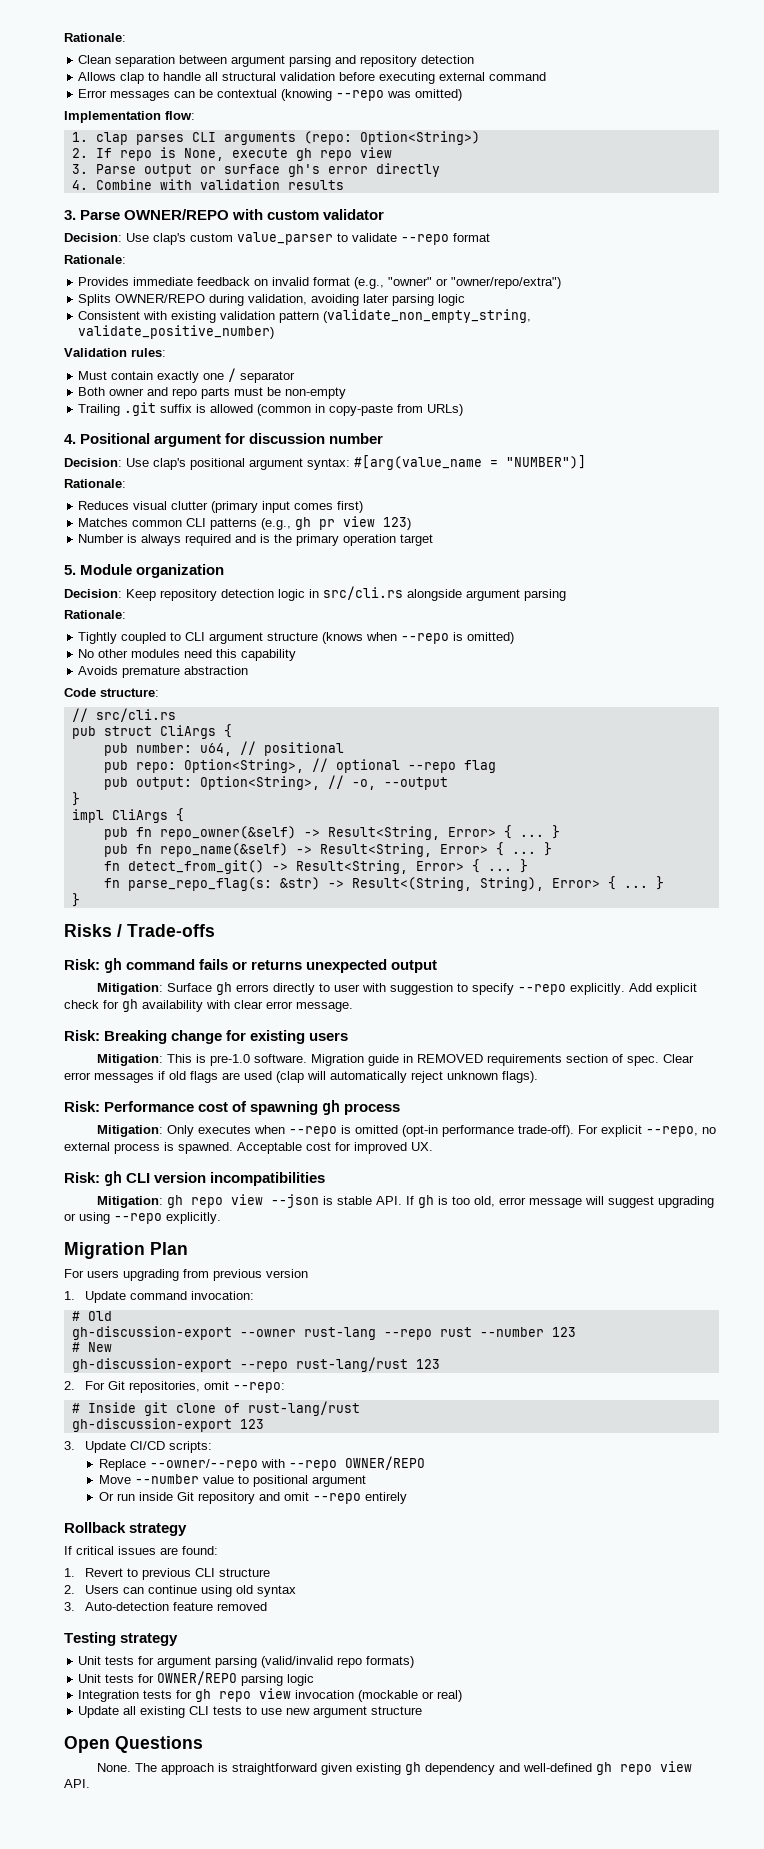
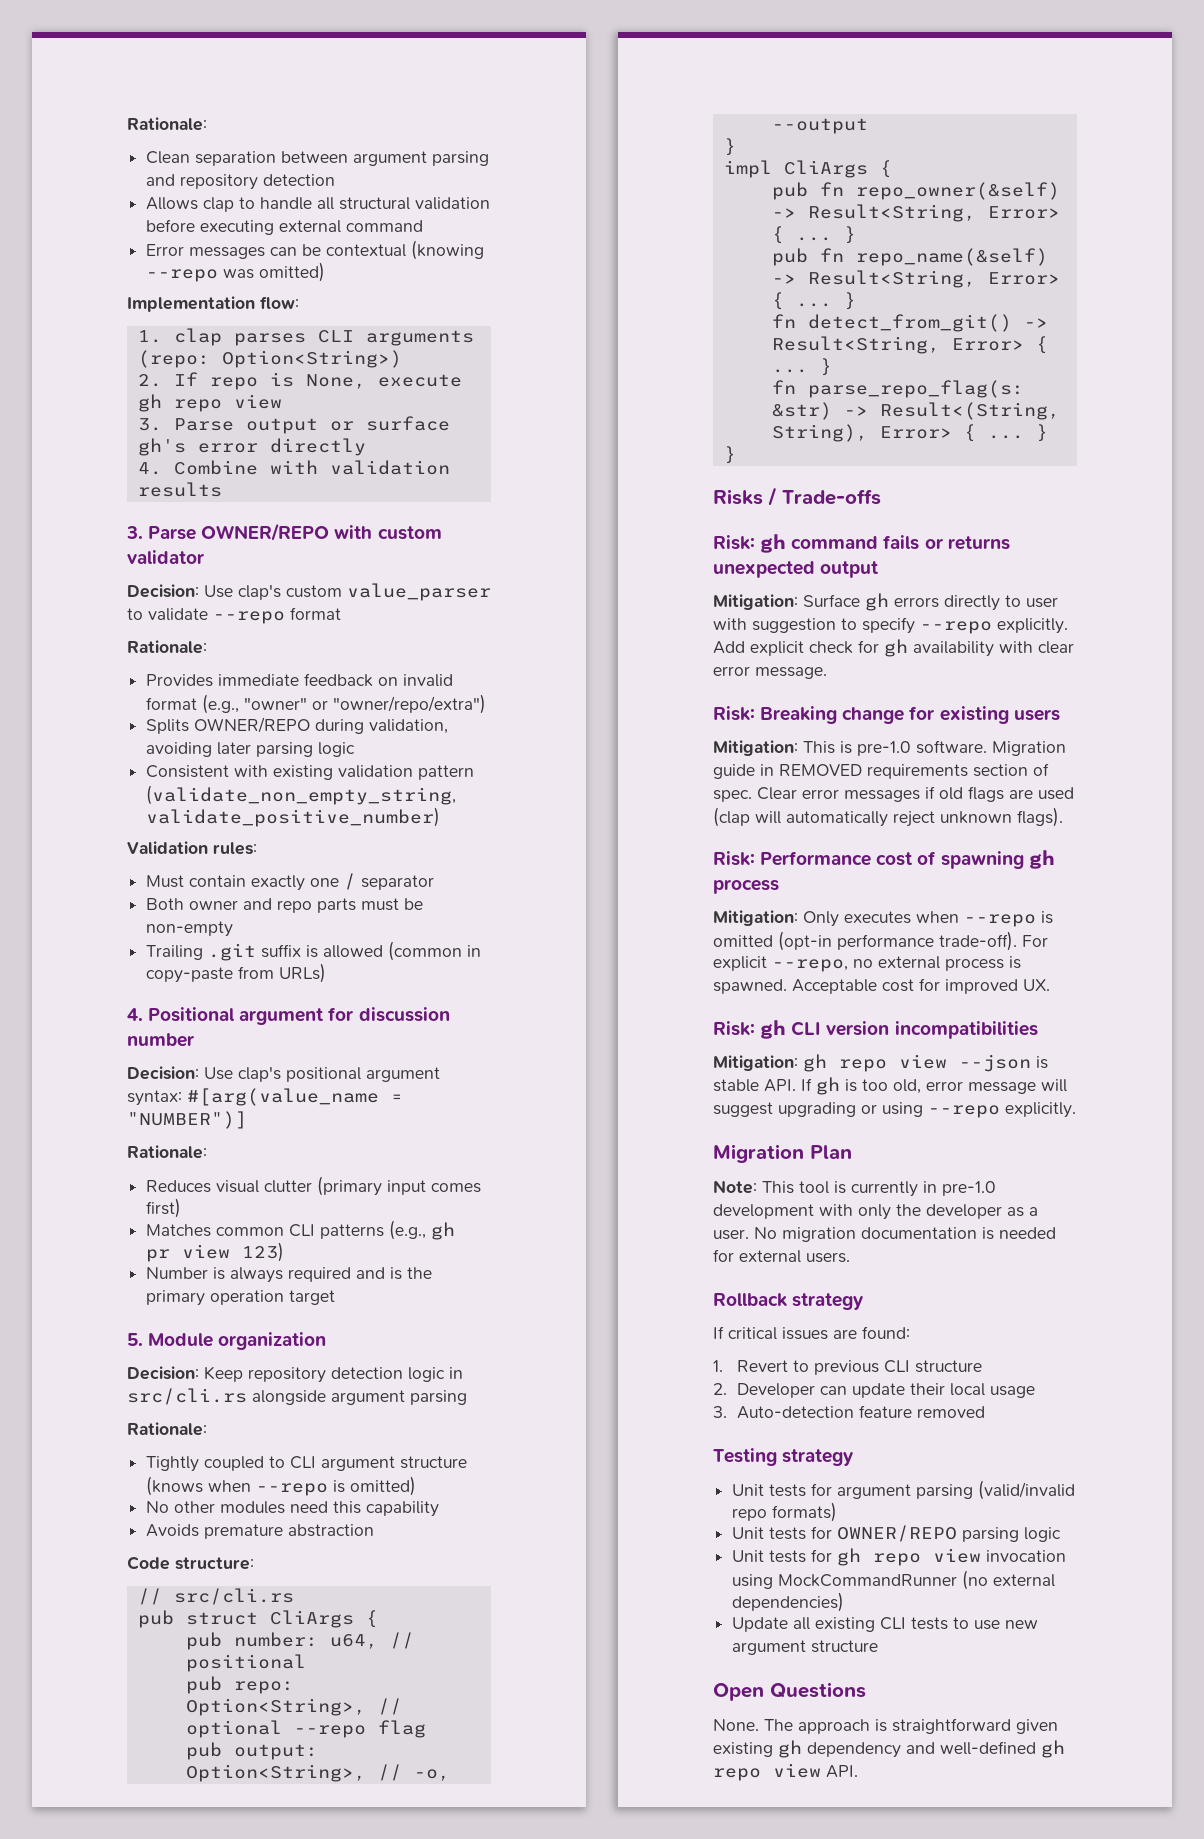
[64,1269,308,1281] [64,1291,254,1303] [71,1311,112,1321] [71,1326,576,1340] [71,1342,112,1352] [71,1357,440,1372] [64,1381,285,1393] [71,1401,360,1416] [71,1418,264,1432] [64,1441,212,1453] [99,1456,426,1471] [99,1474,367,1487] [99,1492,408,1504] For users upgrading from previous version // 1. Update command invocation: // # Old // gh-discussion-export --owner rust-lang --repo rust --number 123 // # New // gh-discussion-export --repo rust-lang/rust 123 // 2. For Git repositories, omit --repo: // # Inside git clone of rust-lang/rust // gh-discussion-export 123 // 3. Update CI/CD scripts: // Replace --owner/--repo with --repo OWNER/REPO // Move --number value to positional argument // Or run inside Git repository and omit --repo entirely -> [713,1180,996,1197] [713,1204,1038,1220] [713,1227,1056,1242] [713,1249,850,1263] Note: This tool is currently in pre-1.0 development with only the developer as a user. No migration documentation is needed for external users.
[84,1585,296,1597] Users can continue using old syntax -> [736,1383,1035,1398] Developer can update their local usage
[78,1690,140,1702] Integration -> [732,1550,765,1562] Unit
[358,1690,463,1702] (mockable or real) -> [732,1570,1056,1590] [732,1592,845,1612] using MockCommandRunner (no external dependencies)

